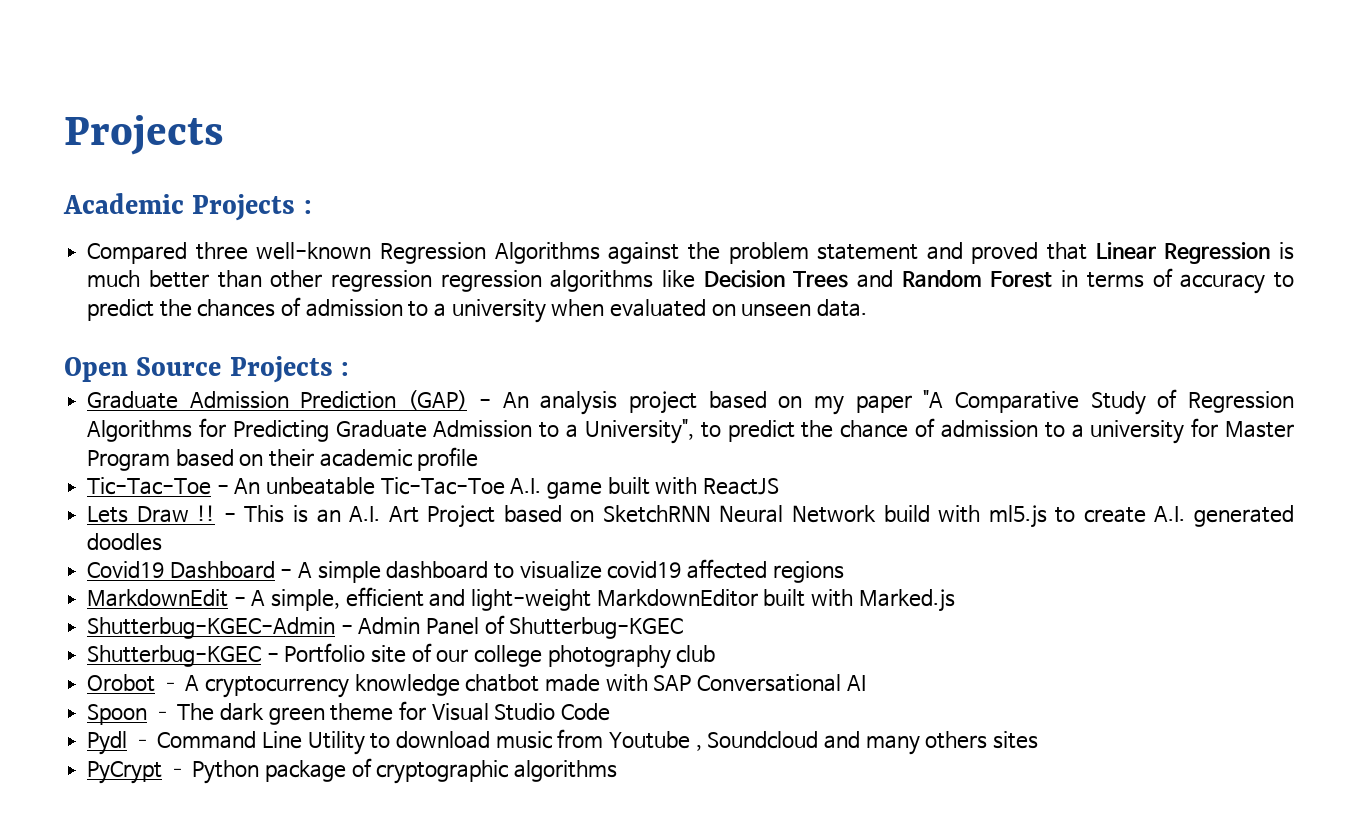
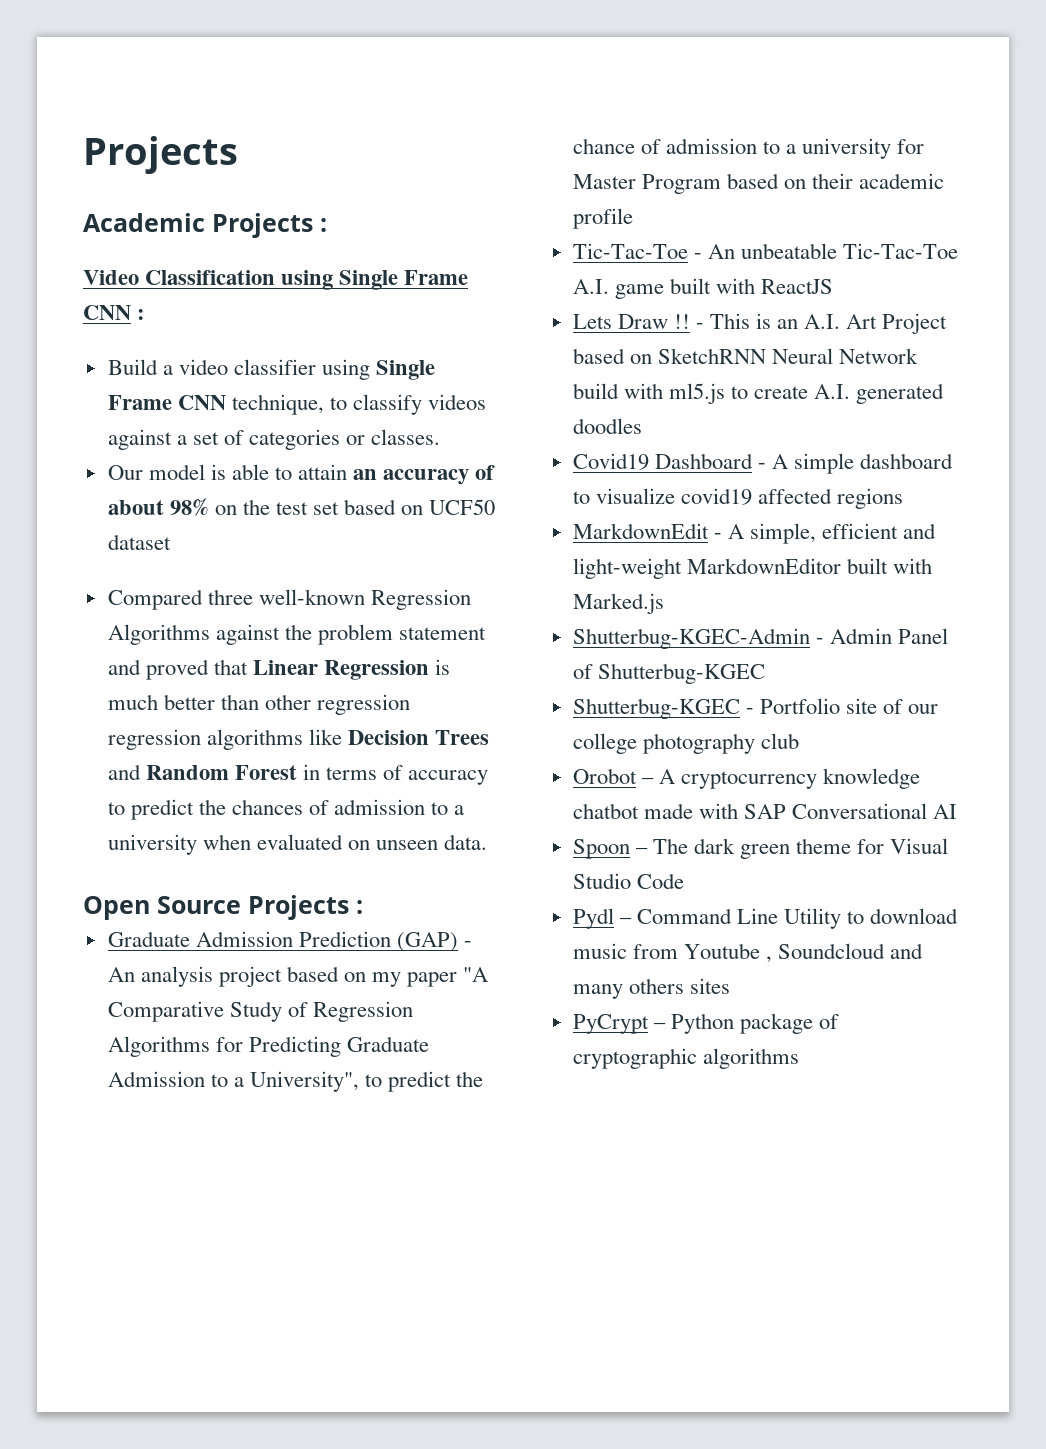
(312, 207) none -> [83,270,469,290] [83,305,146,320] [107,359,436,380] [107,394,487,415] [107,429,441,450] [107,464,496,485] [107,498,496,516] [107,534,171,550] // Video Classification using Single Frame CNN : // Build a video classifier using Single Frame CNN technique, to classify videos against a set of categories or classes. // Our model is able to attain an accuracy of about 98% on the test set based on UCF50 dataset

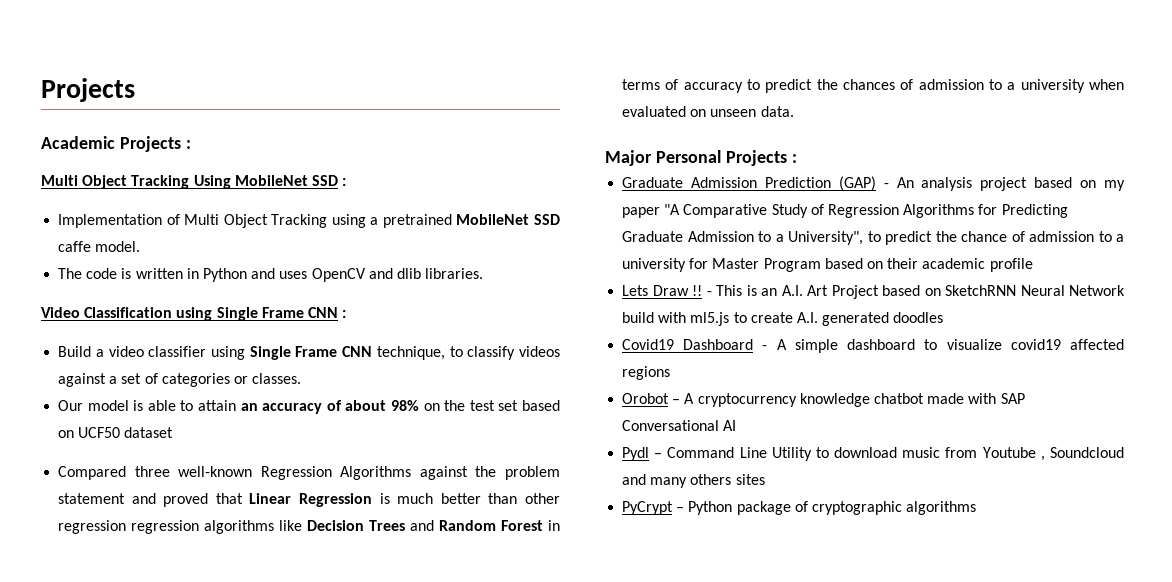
(327, 225) none -> [41,175,347,189] [58,214,560,228] [58,241,141,252] [58,268,484,282] // Multi Object Tracking Using MobileNet SSD : // Implementation of Multi Object Tracking using a pretrained MobileNet SSD caffe model. // The code is written in Python and uses OpenCV and dlib libraries.
[83,896,241,920] Open Source -> [605,150,721,166] Major Personal
[572,243,959,259] [572,278,834,299] // Tic-Tac-Toe - An unbeatable Tic-Tac-Toe A.I. game built with ReactJS -> (1033, 265) none
[572,523,937,544] [572,558,932,579] [572,593,664,614] [572,628,948,649] [572,663,765,684] [572,698,939,719] [572,733,799,754] // MarkdownEdit - A simple, efficient and light-weight MarkdownEditor built with Marked.js // Shutterbug-KGEC-Admin - Admin Panel of Shutterbug-KGEC // Shutterbug-KGEC - Portfolio site of our college photography club -> (671, 373) none
[572,838,949,859] [572,873,684,889] // Spoon – The dark green theme for Visual Studio Code -> (737, 425) none

